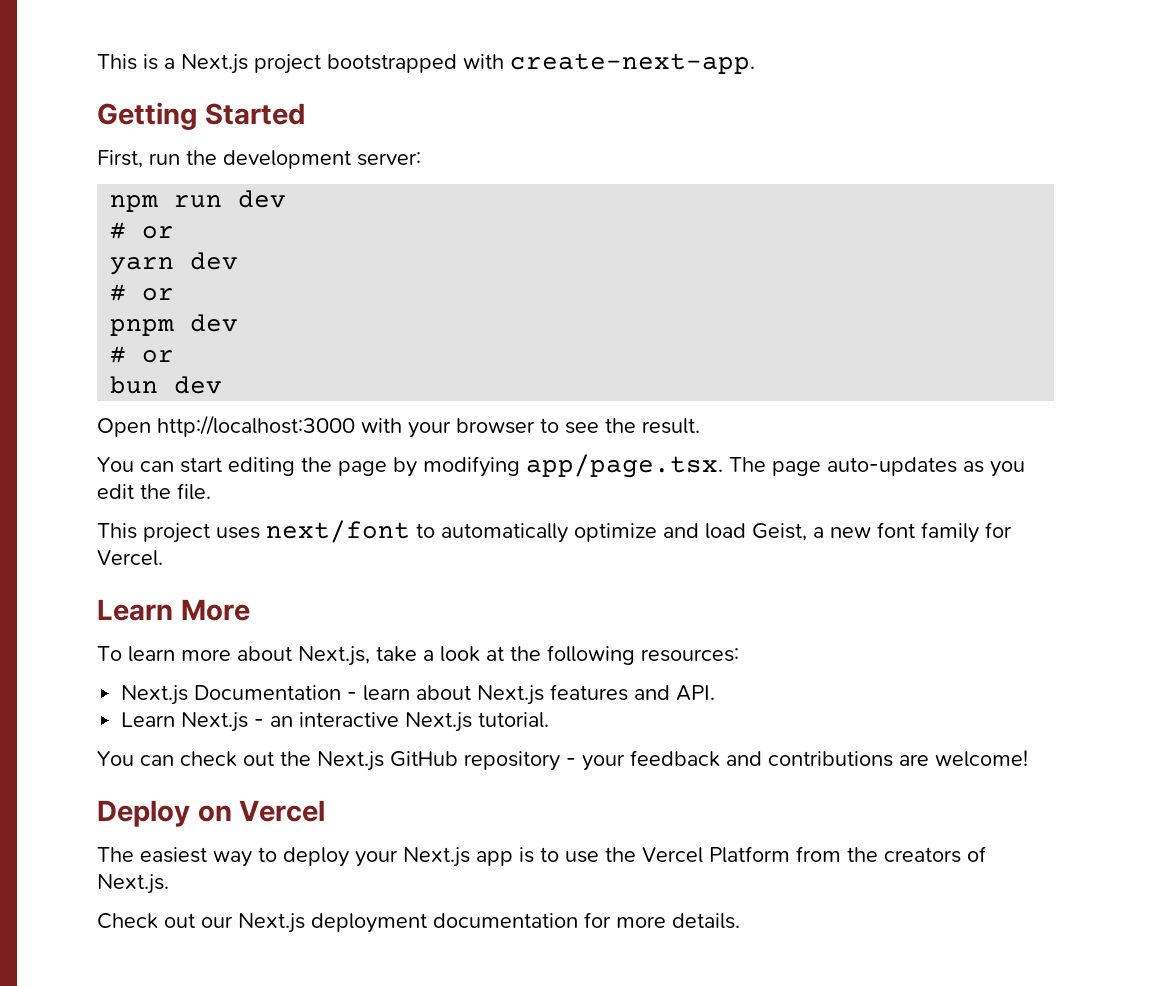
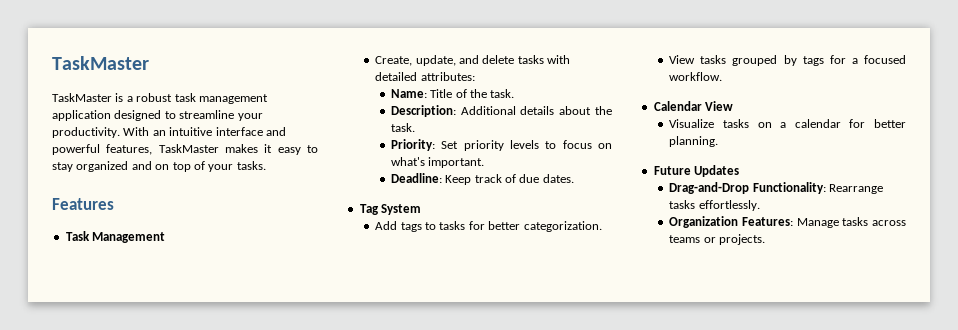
[97,53,755,74] [97,102,305,130] [97,150,421,169] [110,190,287,212] [110,222,175,239] [110,252,239,275] [110,284,175,301] [110,314,239,336] [110,346,175,363] [110,376,223,394] [97,415,700,438] [97,454,1025,478] [97,483,211,500] [97,520,1012,543] [97,550,163,566] [97,599,250,621] [97,645,739,666] [121,684,716,705] [121,712,550,732] [97,750,1028,771] [97,800,326,827] [97,846,986,867] [97,874,169,894] [97,912,740,933] This is a Next.js project bootstrapped with create-next-app. // Getting Started // First, run the development server: // npm run dev // # or // yarn dev // # or // pnpm dev // # or // bun dev // Open http://localhost:3000 with your browser to see the result. // You can start editing the page by modifying app/page.tsx. The page auto-updates as you edit the file. // This project uses next/font to automatically optimize and load Geist, a new font family for Vercel. // Learn More // To learn more about Next.js, take a look at the following resources: // Next.js Documentation - learn about Next.js features and API. // Learn Next.js - an interactive Next.js tutorial. // You can check out the Next.js GitHub repository - your feedback and contributions are welcome! // Deploy on Vercel // The easiest way to deploy your Next.js app is to use the Vercel Platform from the creators of Next.js. // Check out our Next.js deployment documentation for more details. -> [52,56,149,70] [52,93,268,104] [52,110,263,121] [52,127,286,138] [52,144,319,155] [52,161,266,172] [52,198,114,210] [65,231,166,243] [375,55,571,66] [375,72,475,81] [390,89,515,98] [390,105,612,117] [390,123,415,132] [390,139,612,151] [390,157,485,168] [390,173,574,185] [359,204,422,215] [375,221,602,232] [669,55,906,66] [669,72,723,81] [653,101,734,111] [669,119,906,128] [669,136,719,147] [653,165,740,177] [669,182,884,194] [669,200,760,211] [669,216,906,228] [669,234,766,245] TaskMaster // TaskMaster is a robust task management application designed to streamline your productivity. With an intuitive interface and powerful features, TaskMaster makes it easy to stay organized and on top of your tasks. // Features // Task Management // Create, update, and delete tasks with detailed attributes: // Name: Title of the task. // Description: Additional details about the task. // Priority: Set priority levels to focus on what's important. // Deadline: Keep track of due dates. // Tag System // Add tags to tasks for better categorization. // View tasks grouped by tags for a focused workflow. // Calendar View // Visualize tasks on a calendar for better planning. // Future Updates // Drag-and-Drop Functionality: Rearrange tasks effortlessly. // Organization Features: Manage tasks across teams or projects.

